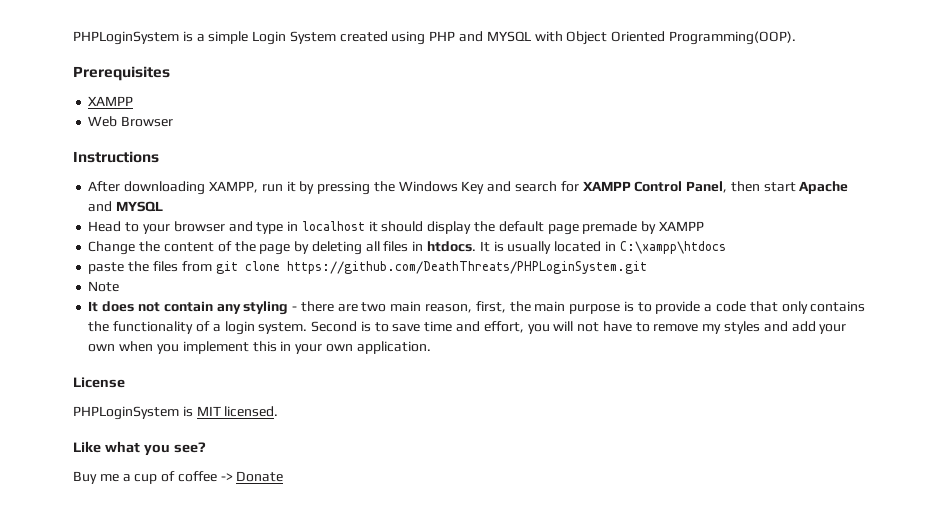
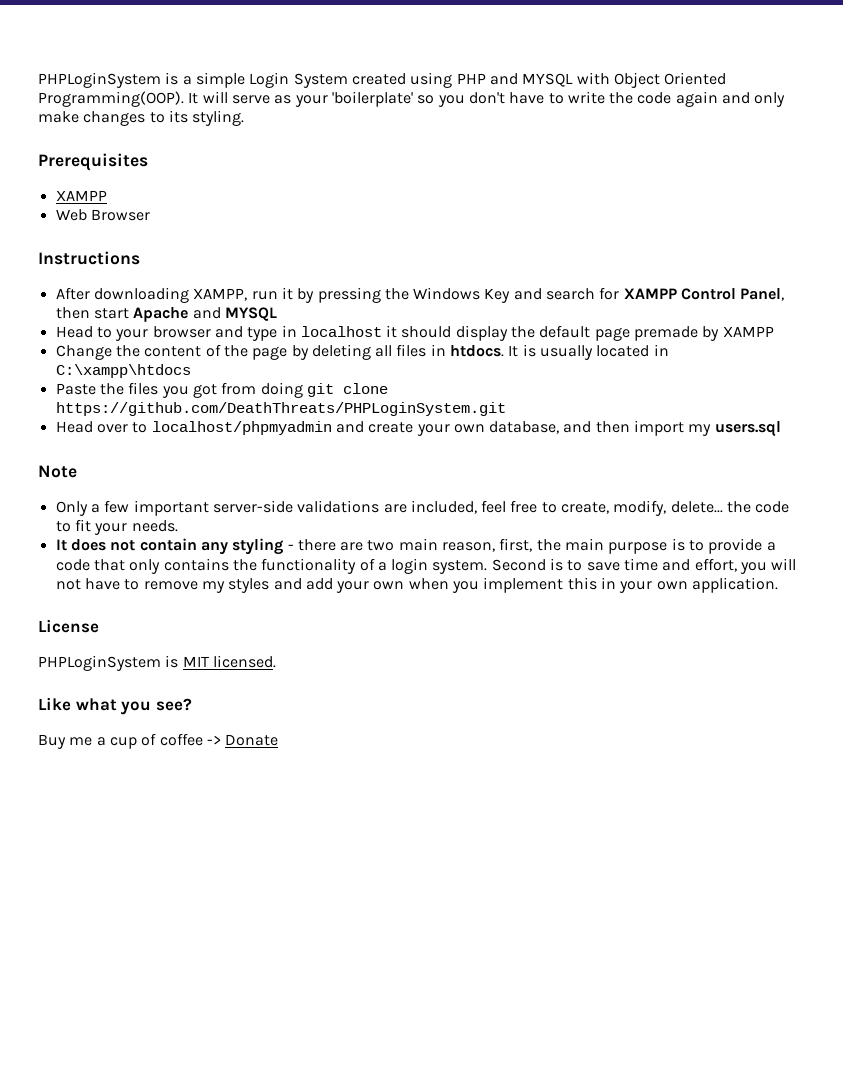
(796, 38) none -> [188,91,786,107] [38,110,245,126] It will serve as your 'boilerplate' so you don't have to write the code again and only make changes to its styling.
[88,262,125,274] paste -> [55,383,96,395] Paste
[181,261,212,272] from -> [161,382,303,398] you got from doing
[88,281,120,292] Note -> [55,420,781,437] [38,465,77,478] [55,500,790,516] [55,519,178,535] Head over to localhost/phpmyadmin and create your own database, and then import my users.sql // Note // Only a few important server-side validations are included, feel free to create, modify, delete... the code to fit your needs.

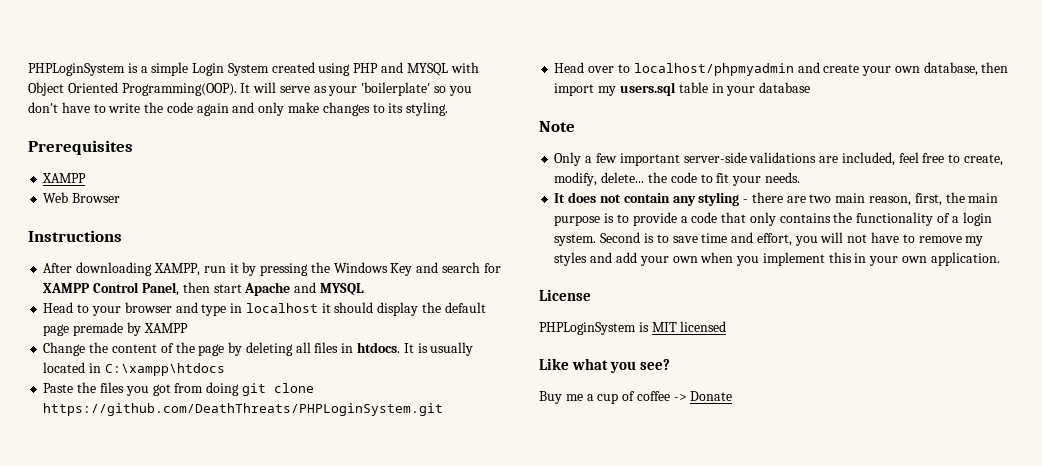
[563,421,592,433] and -> (978, 69) none
(781, 429) none -> [678,82,811,96] table in your database
[212,655,276,668] licensed. -> [680,321,727,332] licensed

